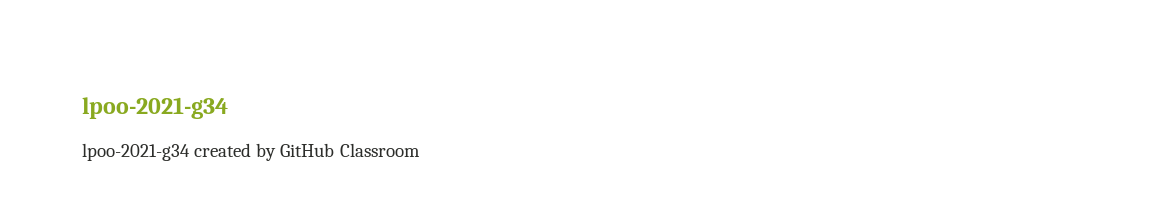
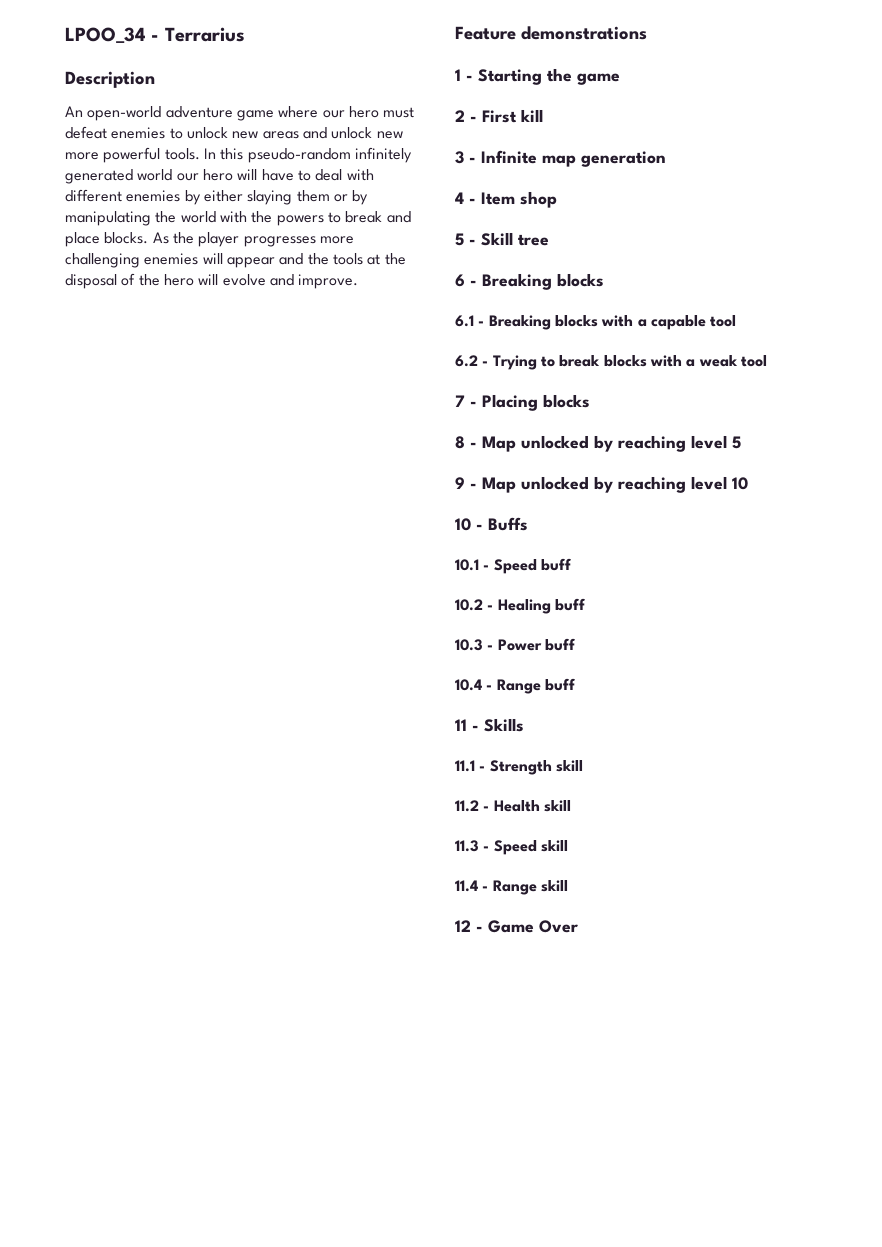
[82,97,228,119] [82,143,420,161] lpoo-2021-g34 // lpoo-2021-g34 created by GitHub Classroom -> [65,27,245,43] [65,71,155,88] [65,106,415,121] [65,126,403,139] [65,147,412,163] [65,169,374,184] [65,189,369,205] [65,211,411,226] [65,232,354,247] [65,253,406,268] [65,273,359,289] [455,26,647,40] [455,68,620,85] [455,109,543,123] [455,150,666,167] [455,191,557,208] [455,232,549,246] [455,273,604,290] [455,315,737,330] [455,355,767,370] [455,394,590,411] [455,435,741,452] [455,476,748,493] [455,517,528,531] [455,558,571,574] [455,598,585,614] [455,638,575,651] [455,678,575,694] [455,718,524,732] [455,760,583,775] [455,800,571,812] [455,840,568,855] [455,880,568,895] [455,920,578,933] LPOO_34 - Terrarius // Description // An open-world adventure game where our hero must defeat enemies to unlock new areas and unlock new more powerful tools. In this pseudo-random infinitely generated world our hero will have to deal with different enemies by either slaying them or by manipulating the world with the powers to break and place blocks. As the player progresses more challenging enemies will appear and the tools at the disposal of the hero will evolve and improve. // Feature demonstrations // 1 - Starting the game // 2 - First kill // 3 - Infinite map generation // 4 - Item shop // 5 - Skill tree // 6 - Breaking blocks // 6.1 - Breaking blocks with a capable tool // 6.2 - Trying to break blocks with a weak tool // 7 - Placing blocks // 8 - Map unlocked by reaching level 5 // 9 - Map unlocked by reaching level 10 // 10 - Buffs // 10.1 - Speed buff // 10.2 - Healing buff // 10.3 - Power buff // 10.4 - Range buff // 11 - Skills // 11.1 - Strength skill // 11.2 - Health skill // 11.3 - Speed skill // 11.4 - Range skill // 12 - Game Over

